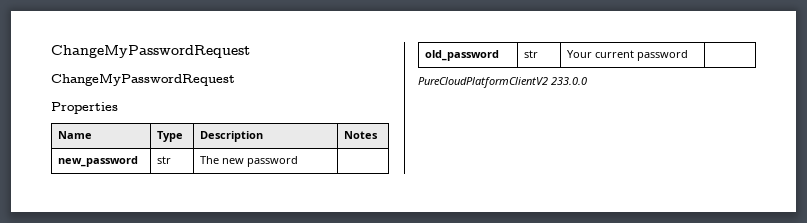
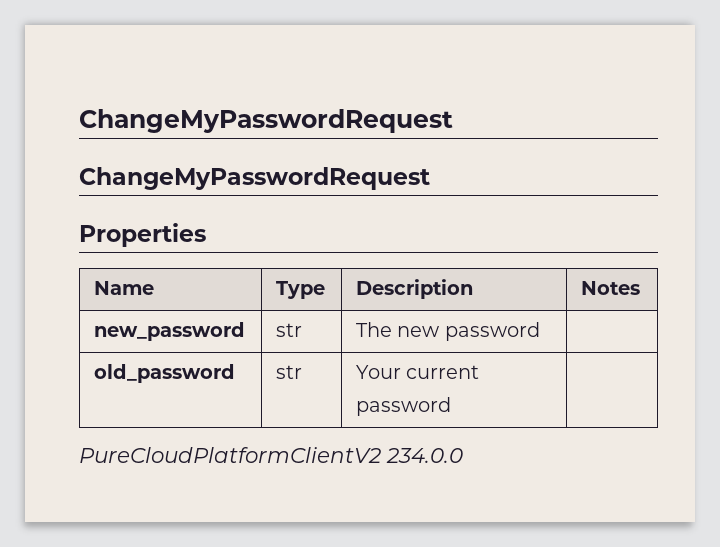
[551,77,587,85] 233.0.0 -> [386,448,463,463] 234.0.0

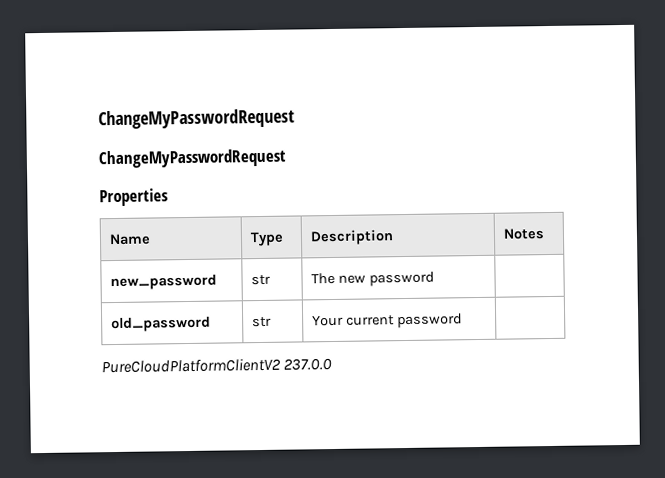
[386,448,463,463] 234.0.0 -> [283,358,333,371] 237.0.0

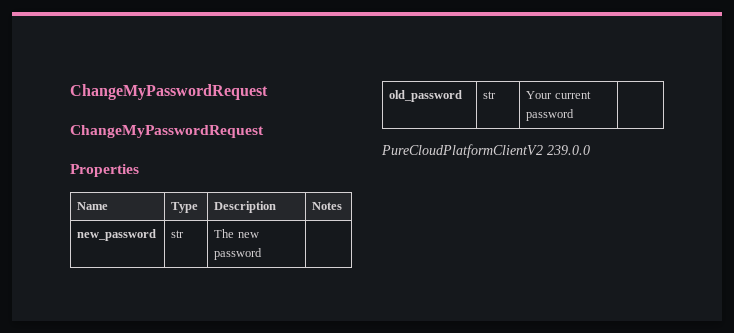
[283,358,333,371] 237.0.0 -> [547,145,590,155] 239.0.0

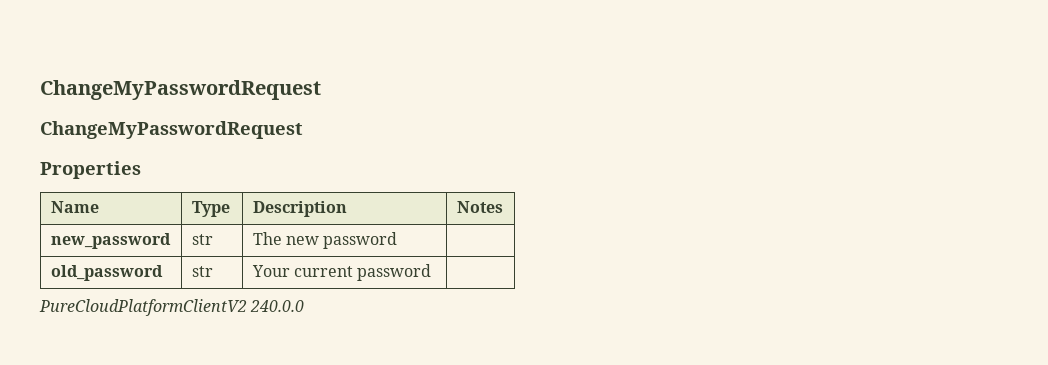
[547,145,590,155] 239.0.0 -> [250,300,305,312] 240.0.0

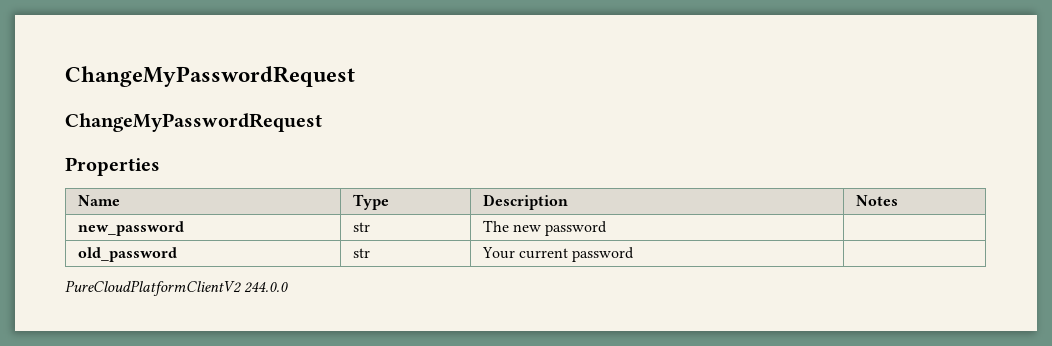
[250,300,305,312] 240.0.0 -> [244,282,289,293] 244.0.0

